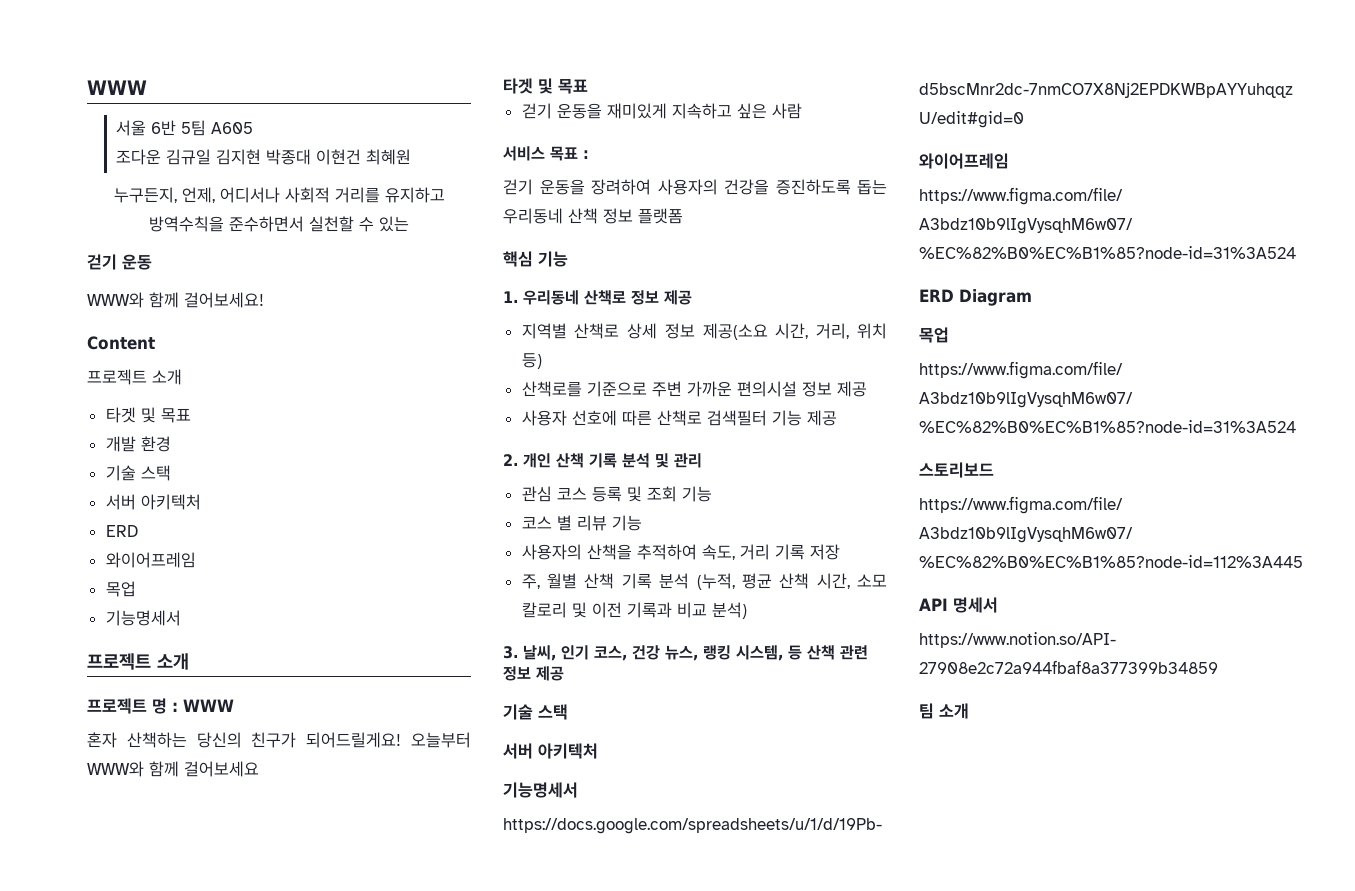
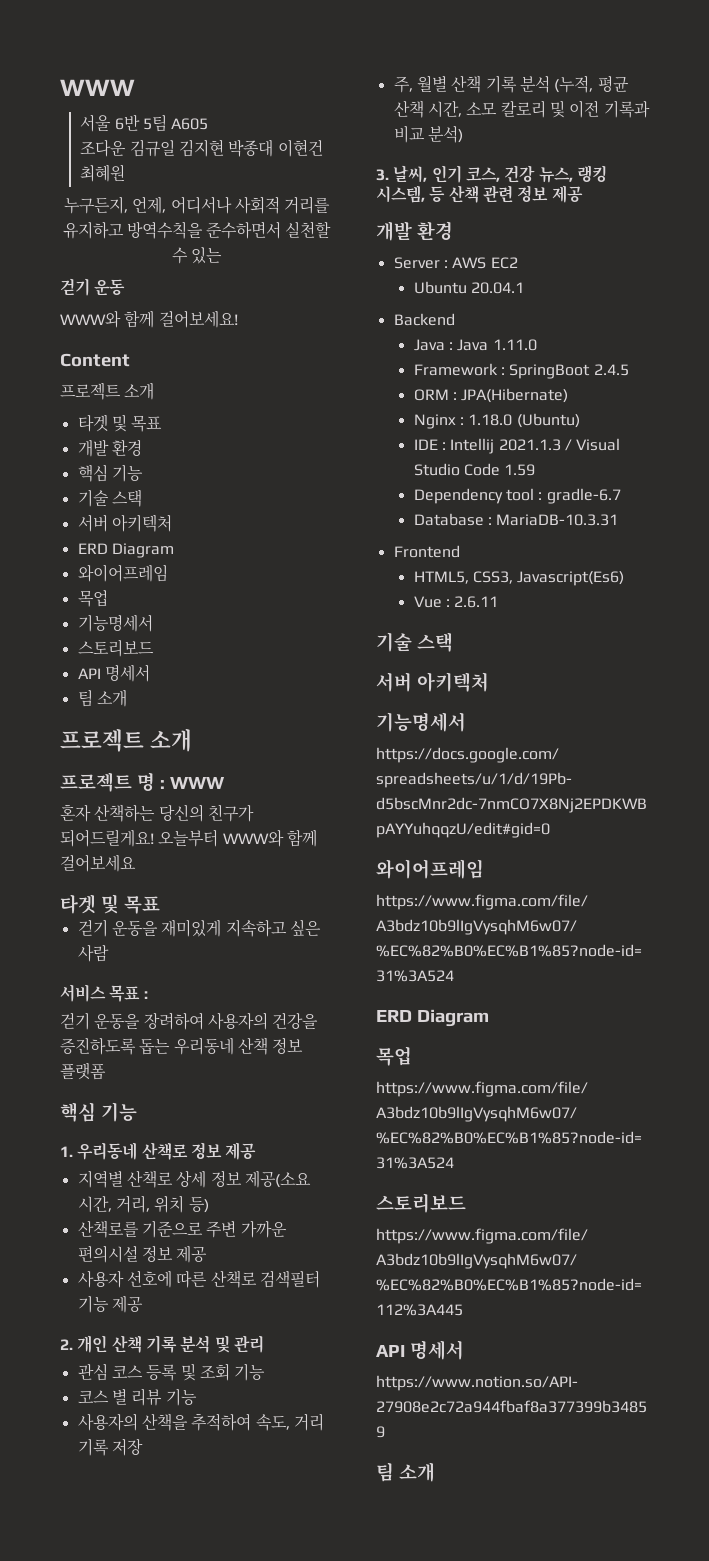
(171, 444) none -> [77,464,143,482] // 핵심 기능
(138, 531) none -> [111,543,174,558] Diagram
(181, 618) none -> [77,639,154,657] [77,664,150,682] [77,689,127,707] // 스토리보드 // API 명세서 // 팀 소개
(564, 673) none -> [376,221,453,241] [393,257,518,269] [413,281,525,294] [393,313,455,326] [413,339,537,351] [413,363,629,379] [413,388,569,403] [413,413,580,429] [413,438,621,454] [413,463,536,476] [413,488,621,504] [413,513,619,526] [393,545,460,558] [413,571,625,586] [413,596,499,608] // 개발 환경 // Server : AWS EC2 // Ubuntu 20.04.1 // Backend // Java : Java 1.11.0 // Framework : SpringBoot 2.4.5 // ORM : JPA(Hibernate) // Nginx : 1.18.0 (Ubuntu) // IDE : Intellij 2021.1.3 / Visual Studio Code 1.59 // Dependency tool : gradle-6.7 // Database : MariaDB-10.3.31 // Frontend // HTML5, CSS3, Javascript(Es6) // Vue : 2.6.11

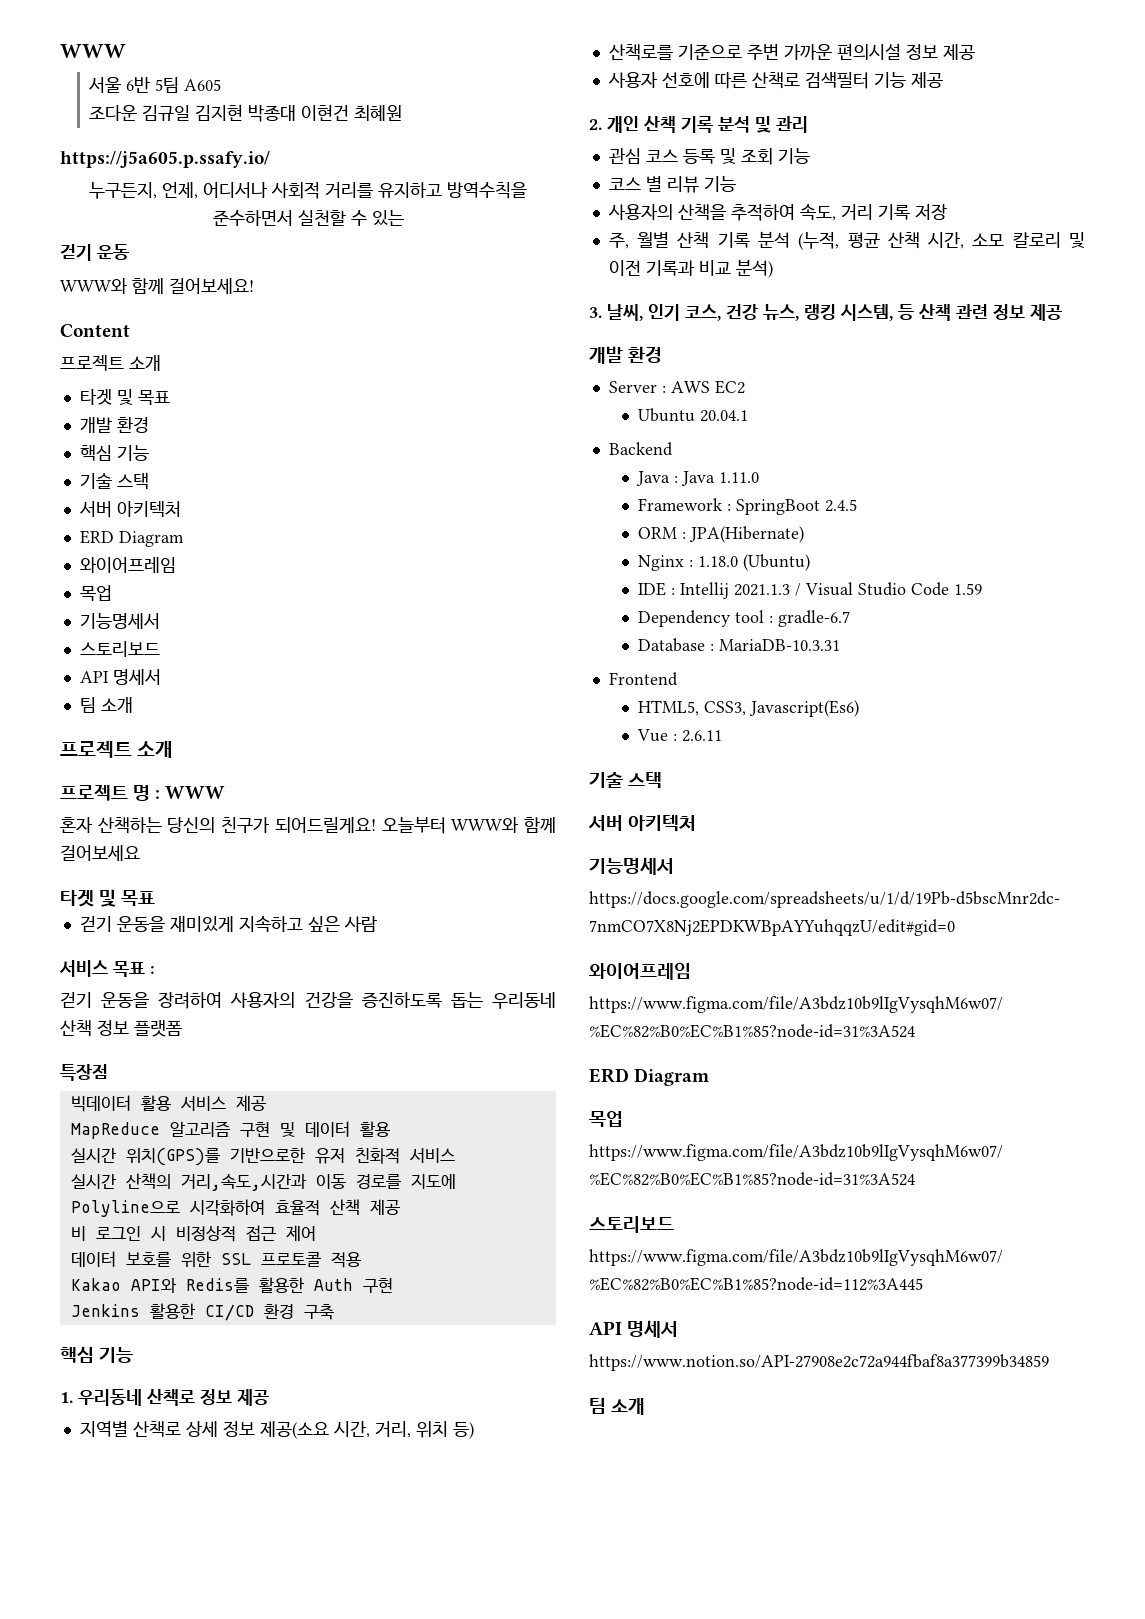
(126, 173) none -> [60,151,270,168] // https://j5a605.p.ssafy.io/
(106, 1071) none -> [60,1064,108,1081] [70,1095,266,1112] [70,1121,390,1139] [70,1147,455,1166] [70,1173,456,1191] [70,1199,400,1217] [70,1225,316,1242] [70,1251,361,1268] [70,1277,393,1293] [70,1303,334,1321] // 특장점 // 빅데이터 활용 서비스 제공 // MapReduce 알고리즘 구현 및 데이터 활용 // 실시간 위치(GPS)를 기반으로한 유저 친화적 서비스 // 실시간 산책의 거리,속도,시간과 이동 경로를 지도에 Polyline으로 시각화하여 효율적 산책 제공 // 비 로그인 시 비정상적 접근 제어 // 데이터 보호를 위한 SSL 프로토콜 적용 // Kakao API와 Redis를 활용한 Auth 구현 // Jenkins 활용한 CI/CD 환경 구축

